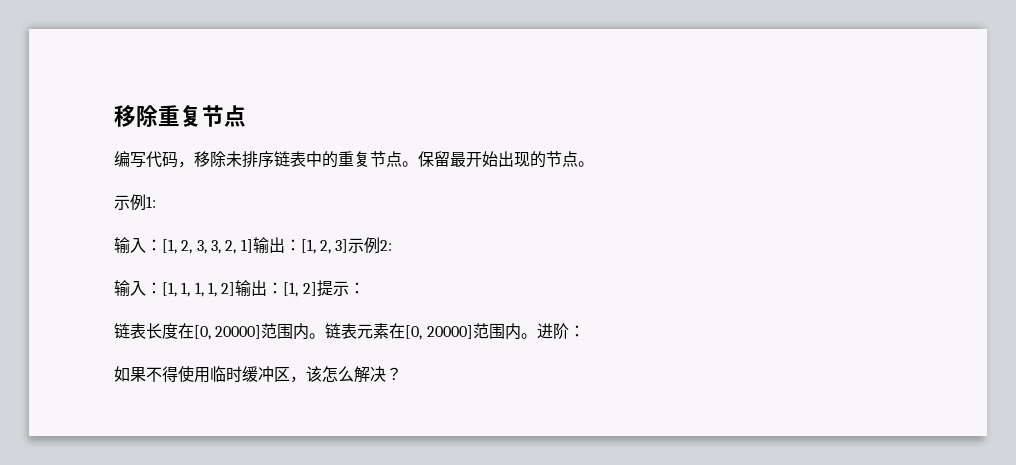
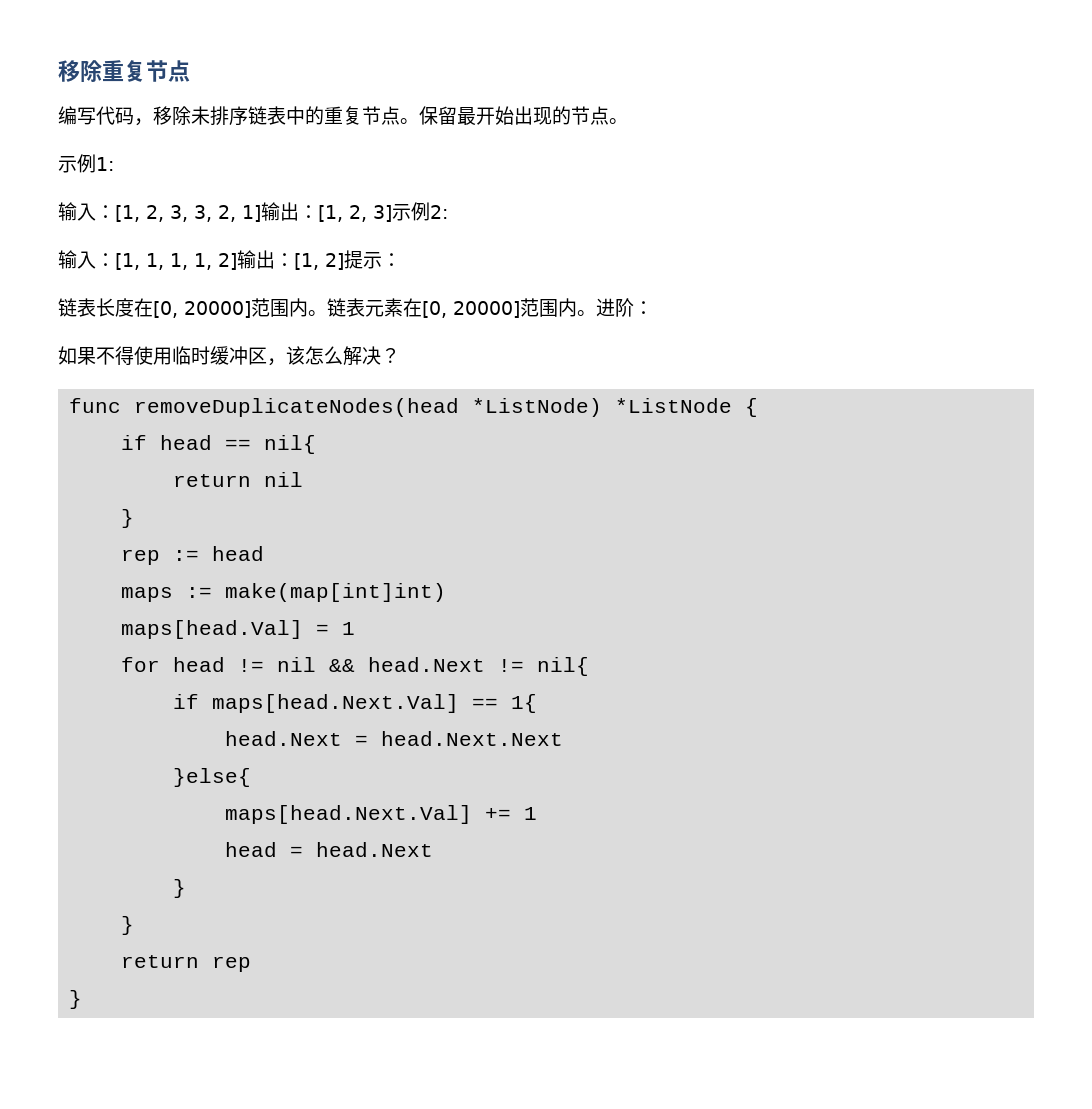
(402, 374) none -> [69,398,759,417] [121,435,317,454] [173,472,304,487] [121,509,135,528] [121,546,265,565] [121,583,447,602] [121,620,356,639] [121,657,590,676] [173,694,538,713] [225,731,564,746] [173,768,252,787] [225,805,538,824] [225,842,434,857] [173,879,187,898] [121,916,135,935] [121,955,252,972] [69,990,83,1009] // func removeDuplicateNodes(head *ListNode) *ListNode { // if head == nil{ // return nil // } // rep := head // maps := make(map[int]int) // maps[head.Val] = 1 // for head != nil && head.Next != nil{ // if maps[head.Next.Val] == 1{ // head.Next = head.Next.Next // }else{ // maps[head.Next.Val] += 1 // head = head.Next // } // } // return rep // }

